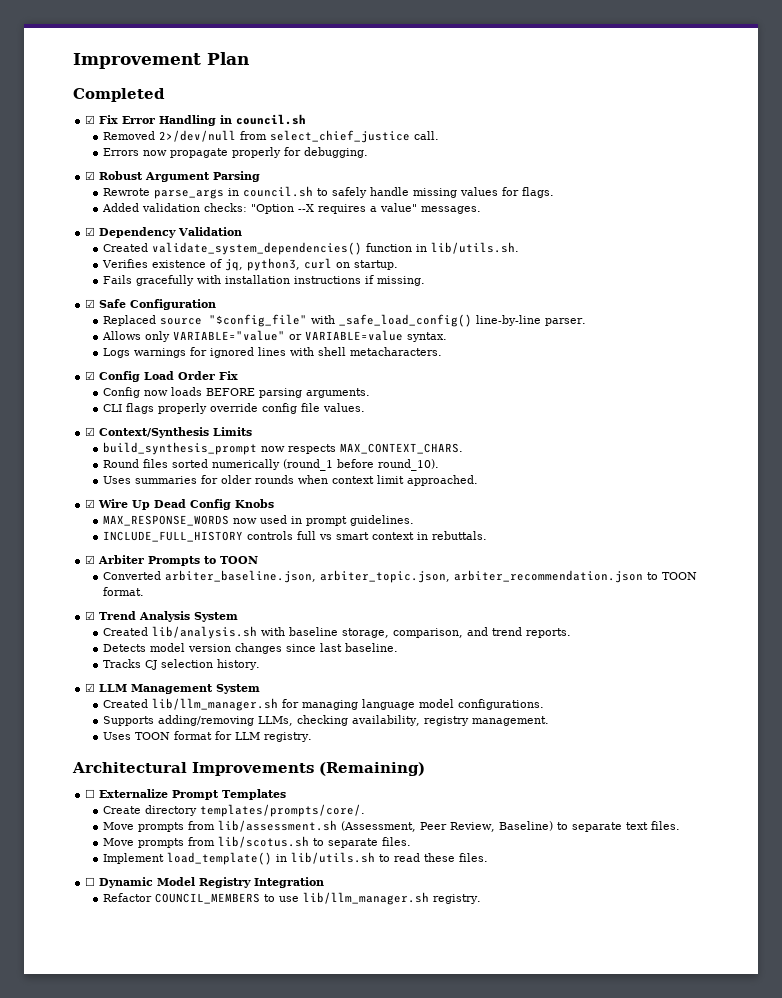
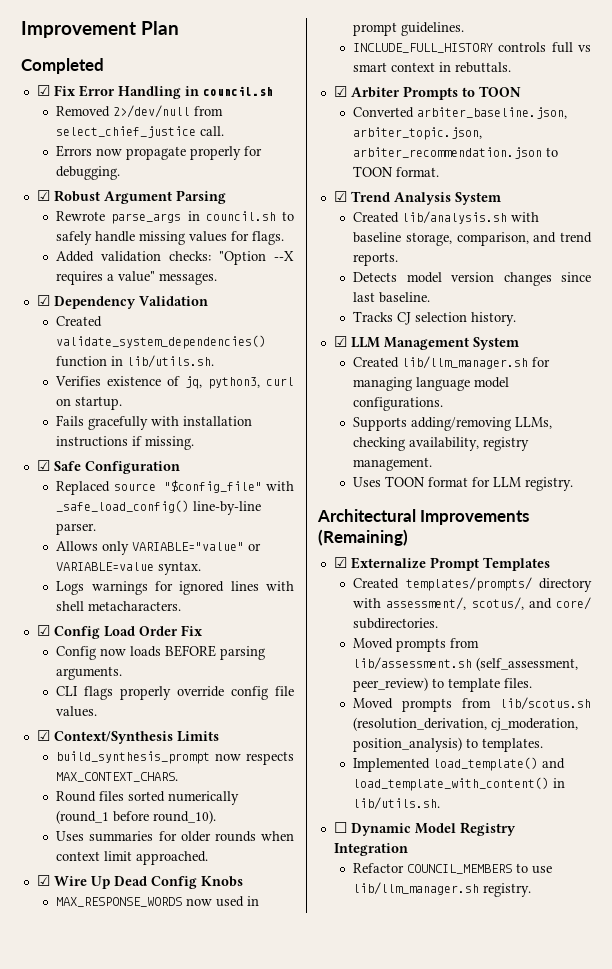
[85,789,96,798] ☐ -> [333,557,347,568] ☑
[103,804,366,817] [103,820,680,832] [103,838,135,846] Create directory templates/prompts/core/. // Move prompts from lib/assessment.sh (Assessment, Peer Review, Baseline) to separate text files. // Move -> [353,577,592,592] [353,597,591,610] [353,618,439,629] [353,638,480,652] [353,657,579,671] [353,677,533,692] [353,698,394,709] Created templates/prompts/ directory with assessment/, scotus/, and core/ subdirectories. // Moved prompts from lib/assessment.sh (self_assessment, peer_review) to template files. // Moved
[313,837,412,848] [103,852,489,865] to separate files. // Implement load_template() in lib/utils.sh to read these files. -> [353,717,579,731] [353,737,544,752] [353,757,566,772] [353,777,566,791] [353,797,441,810] (resolution_derivation, cj_moderation, position_analysis) to templates. // Implemented load_template() and load_template_with_content() in lib/utils.sh.

